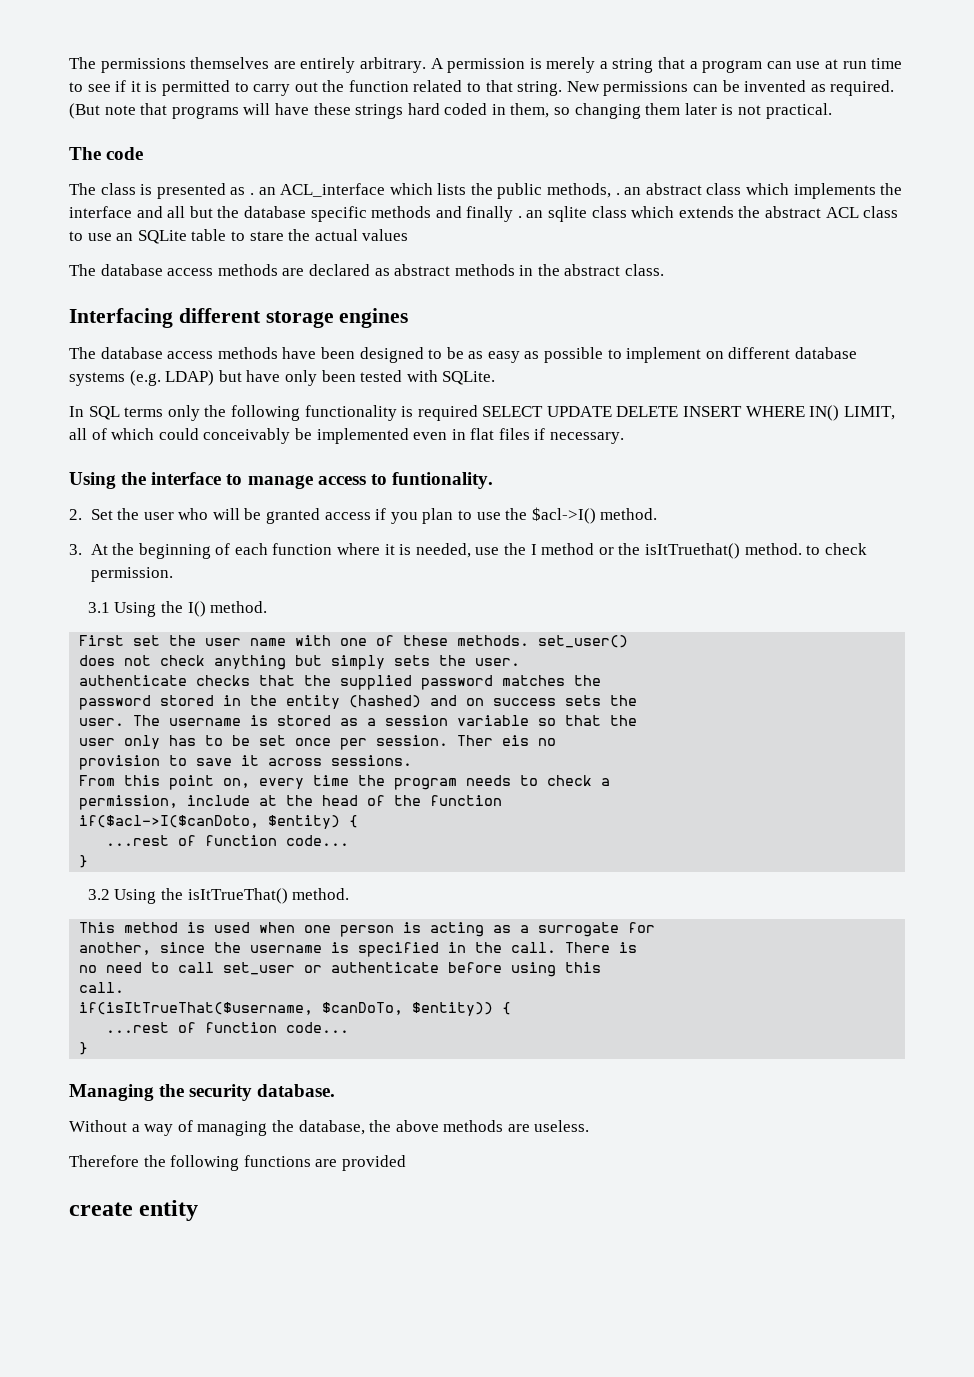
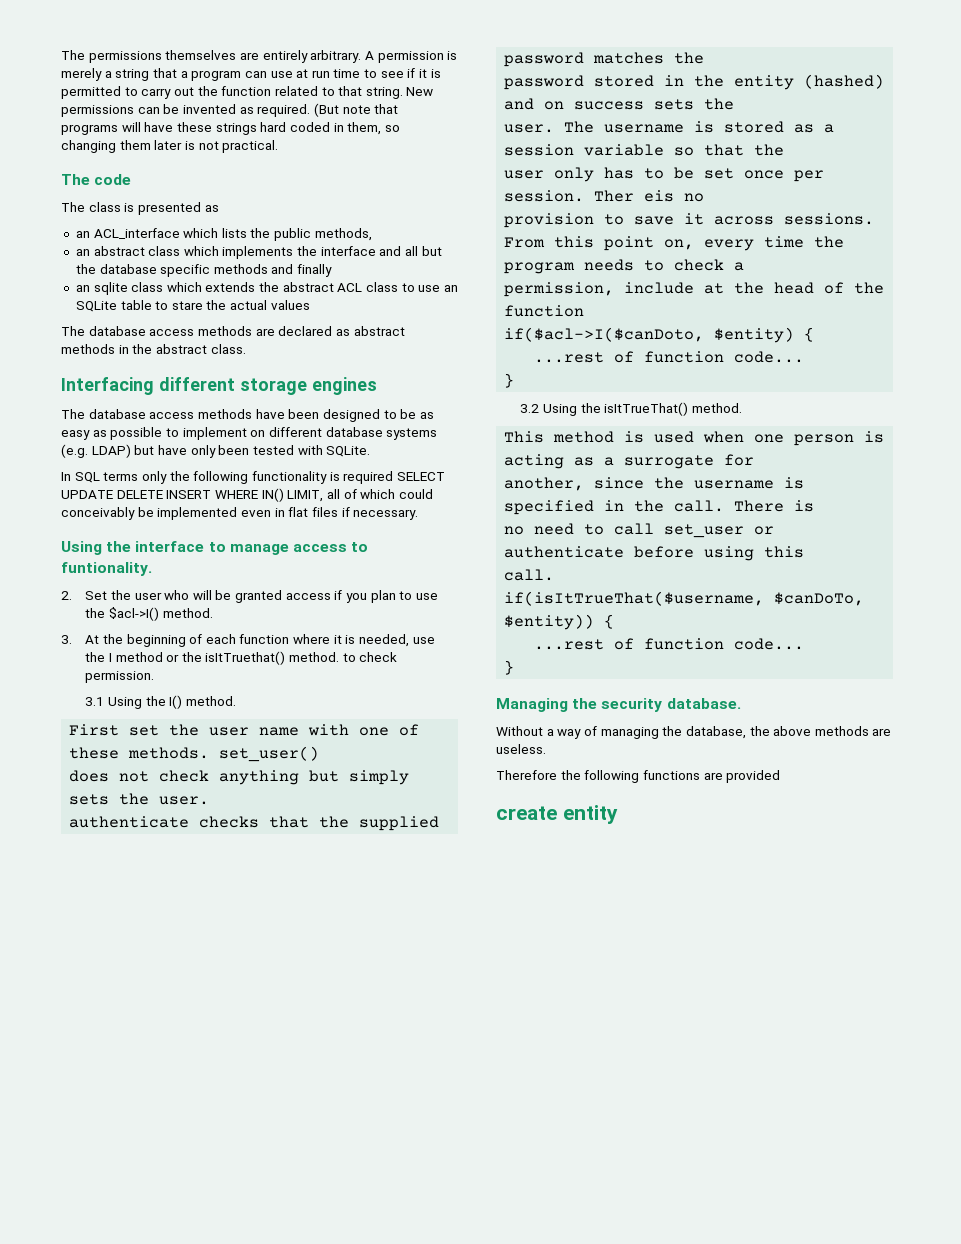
[249,193,254,195] . -> (219, 208) //
[615,193,620,195] . -> (372, 234) //
[517,216,522,218] . -> (333, 270) //

